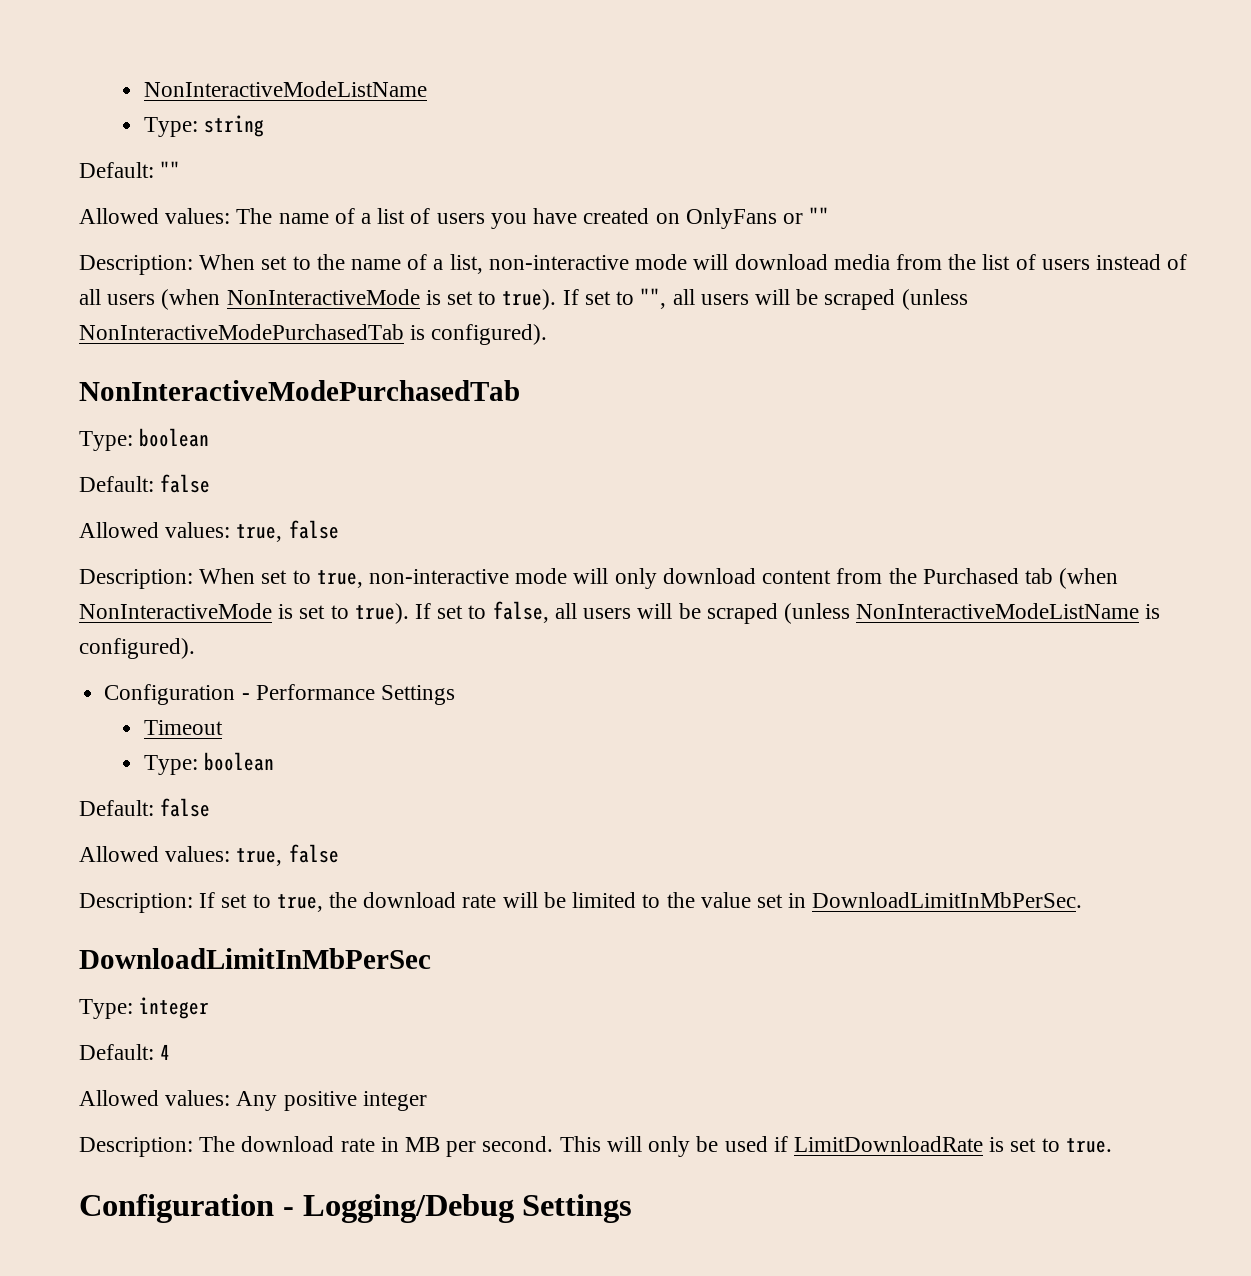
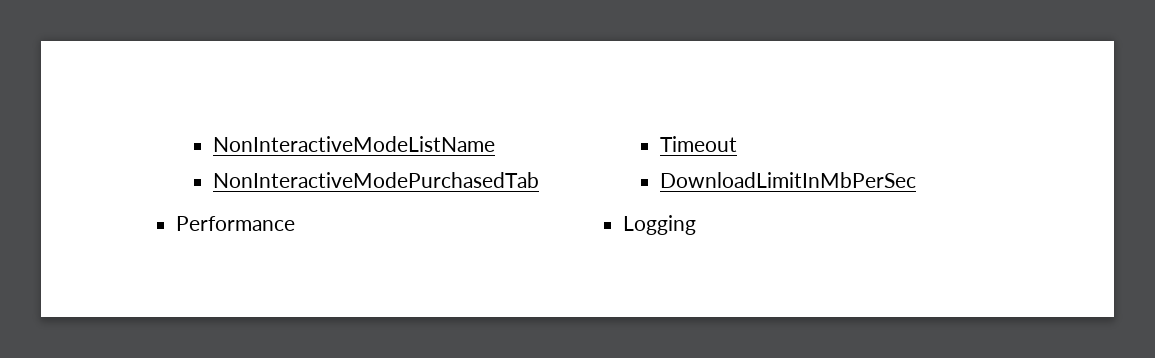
[144,115,265,137] [79,161,181,178] [79,207,830,229] [79,254,1188,275] [79,288,968,310] [79,324,548,345] [79,380,520,401] [79,428,210,451] [79,474,211,493] [79,520,339,542] [79,568,1119,589] [79,601,1161,624] [79,638,195,659] [104,684,250,705] Type: string // Default: "" // Allowed values: The name of a list of users you have created on OnlyFans or "" // Description: When set to the name of a list, non-interactive mode will download media from the list of users instead of all users (when NonInteractiveMode is set to true). If set to "", all users will be scraped (unless NonInteractiveModePurchasedTab is configured). // NonInteractiveModePurchasedTab // Type: boolean // Default: false // Allowed values: true, false // Description: When set to true, non-interactive mode will only download content from the Purchased tab (when NonInteractiveMode is set to true). If set to false, all users will be scraped (unless NonInteractiveModeListName is configured). // Configuration - -> [212,172,539,188] NonInteractiveModePurchasedTab //
[380,685,455,705] Settings -> (296, 223) none
[144,752,275,775] [79,798,211,817] [79,844,339,866] [79,892,1083,913] [79,948,431,969] [79,997,210,1019] [79,1044,171,1060] [79,1090,427,1111] [79,1136,1112,1157] [79,1194,633,1223] Type: boolean // Default: false // Allowed values: true, false // Description: If set to true, the download rate will be limited to the value set in DownloadLimitInMbPerSec. // DownloadLimitInMbPerSec // Type: integer // Default: 4 // Allowed values: Any positive integer // Description: The download rate in MB per second. This will only be used if LimitDownloadRate is set to true. // Configuration - Logging/Debug Settings -> [659,172,916,188] [623,215,697,235] DownloadLimitInMbPerSec // Logging

